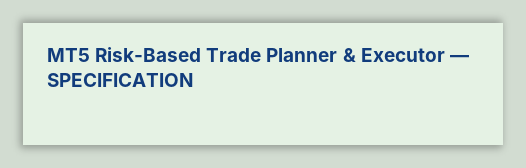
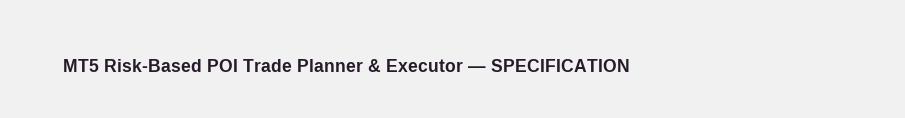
(202, 54) none -> [207,59,238,72] POI

